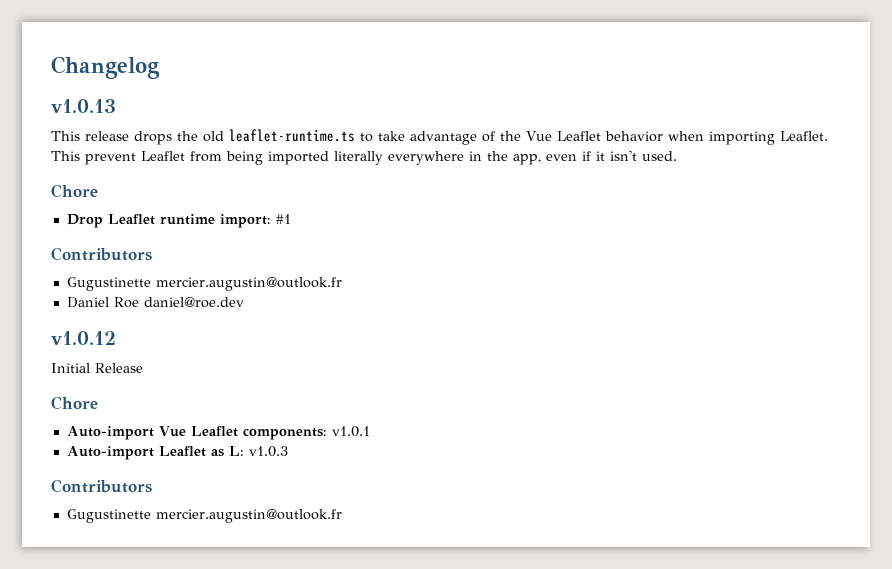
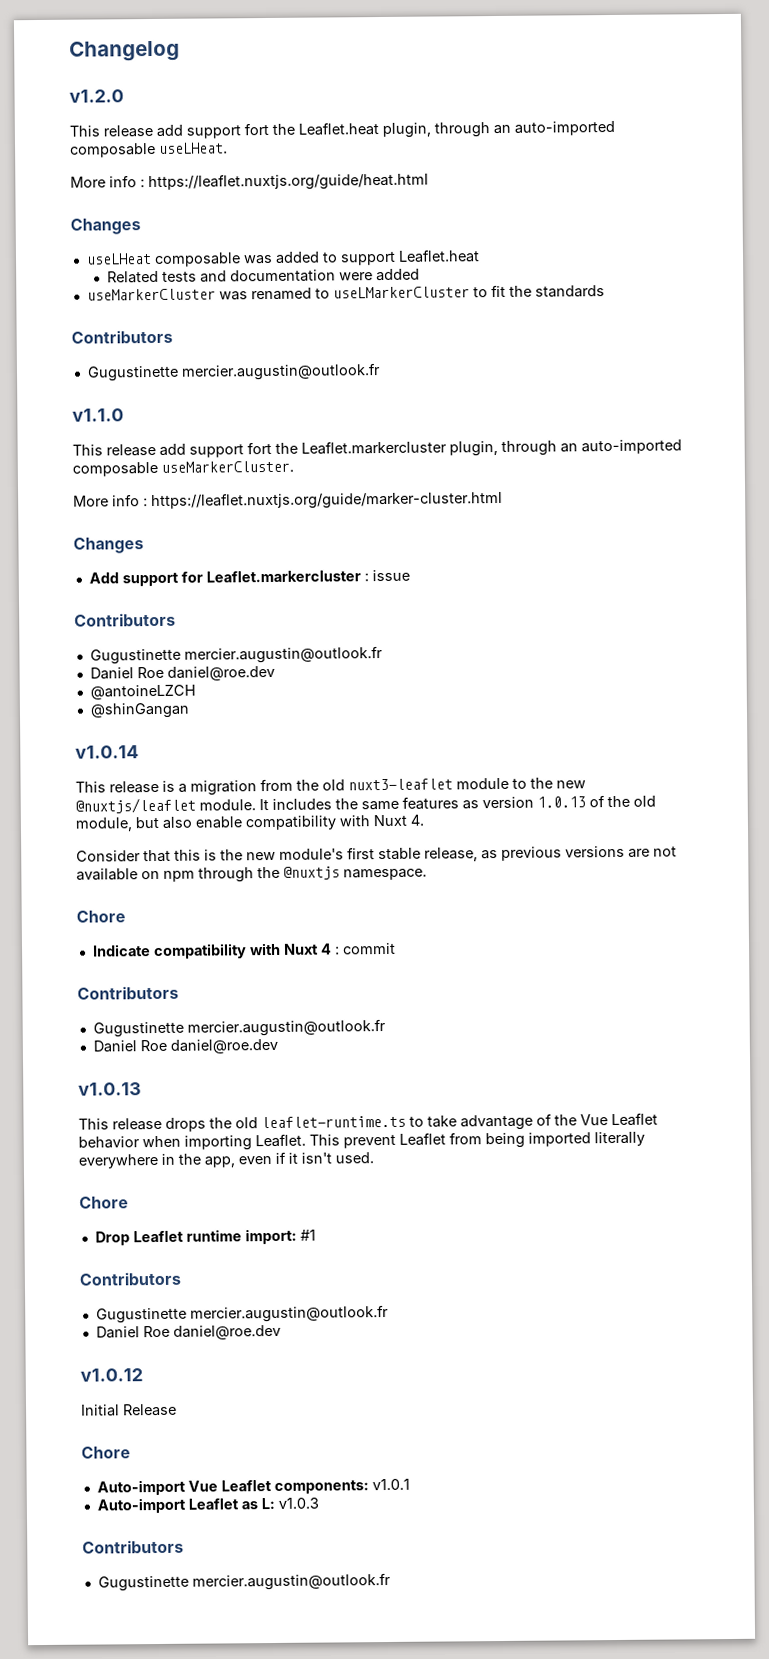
(160, 67) none -> [69,89,124,103] [69,120,615,139] [70,142,228,158] [70,172,429,192] [70,218,141,235] [85,249,480,267] [106,268,420,284] [86,284,605,301] [71,329,173,344] [86,363,381,382] [72,408,124,422] [72,439,682,458] [72,460,294,477] [73,490,503,511] [73,537,144,554] [88,569,410,587] [74,612,176,627] [89,646,383,665] [89,665,275,681] [89,684,196,700] [89,702,190,719] [75,745,139,759] [75,777,586,796] [75,795,656,814] [75,814,424,832] [76,845,677,863] [76,866,427,883] [76,910,126,923] [91,942,396,960] [77,985,179,1000] [92,1018,386,1038] [92,1038,278,1054] // v1.2.0 // This release add support fort the Leaflet.heat plugin, through an auto-imported composable useLHeat. // More info : https://leaflet.nuxtjs.org/guide/heat.html // Changes // useLHeat composable was added to support Leaflet.heat // Related tests and documentation were added // useMarkerCluster was renamed to useLMarkerCluster to fit the standards // Contributors // Gugustinette mercier.augustin@outlook.fr // v1.1.0 // This release add support fort the Leaflet.markercluster plugin, through an auto-imported composable useMarkerCluster. // More info : https://leaflet.nuxtjs.org/guide/marker-cluster.html // Changes // Add support for Leaflet.markercluster : issue // Contributors // Gugustinette mercier.augustin@outlook.fr // Daniel Roe daniel@roe.dev // @antoineLZCH // @shinGangan // v1.0.14 // This release is a migration from the old nuxt3-leaflet module to the new @nuxtjs/leaflet module. It includes the same features as version 1.0.13 of the old module, but also enable compatibility with Nuxt 4. // Consider that this is the new module's first stable release, as previous versions are not available on npm through the @nuxtjs namespace. // Chore // Indicate compatibility with Nuxt 4 : commit // Contributors // Gugustinette mercier.augustin@outlook.fr // Daniel Roe daniel@roe.dev

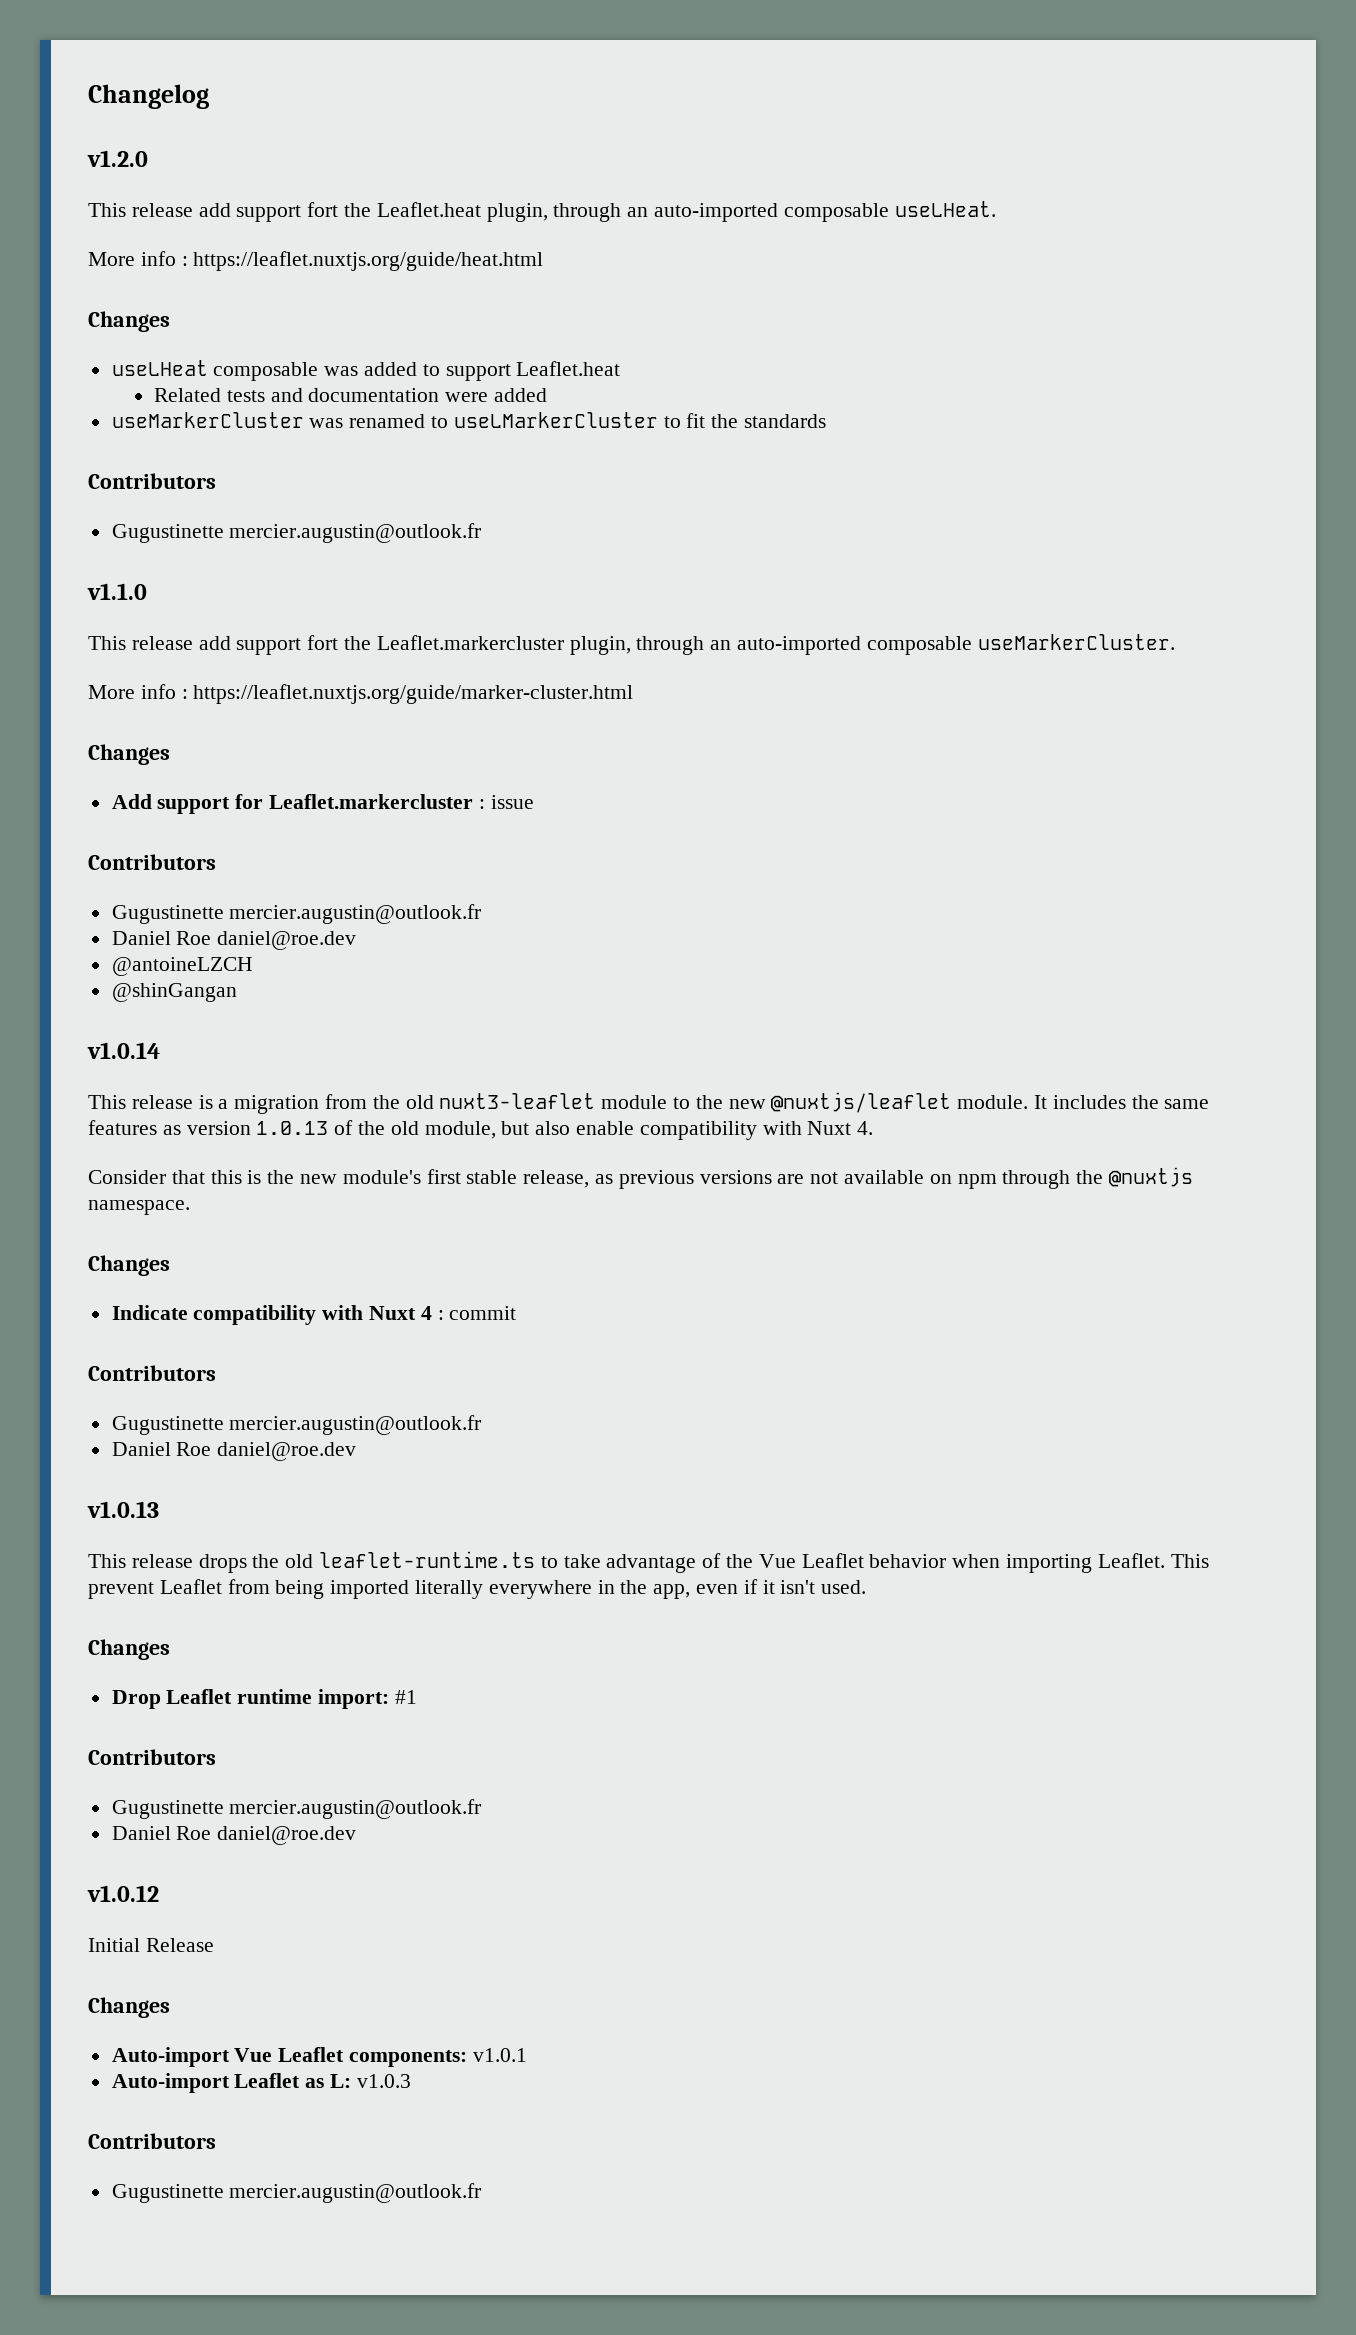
[76,910,126,923] Chore -> [88,1255,170,1276] Changes
[79,1196,129,1209] Chore -> [88,1639,170,1660] Changes
[81,1446,131,1459] Chore -> [88,1997,170,2018] Changes

